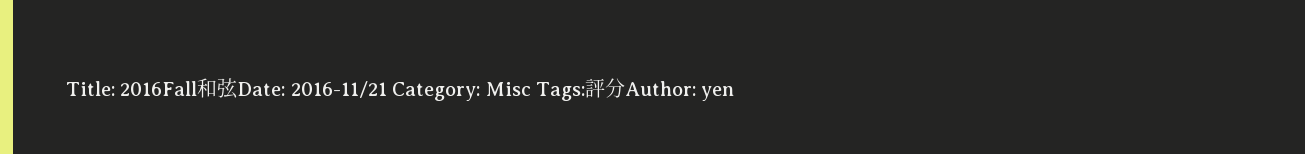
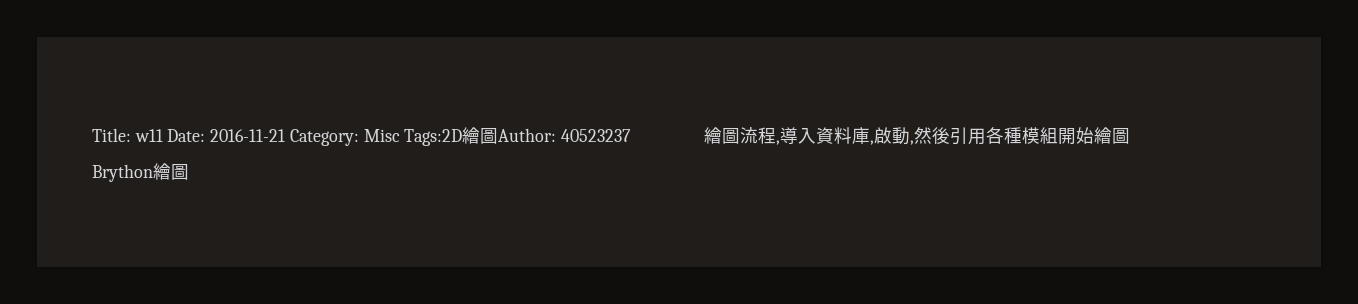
[120,78,735,101] 2016Fall和弦Date: 2016-11/21 Category: Misc Tags:評分Author: yen -> [134,127,632,146] [92,163,189,182] [704,127,1130,145] w11 Date: 2016-11-21 Category: Misc Tags:2D繪圖Author: 40523237 // Brython繪圖 // 繪圖流程,導入資料庫,啟動,然後引用各種模組開始繪圖

